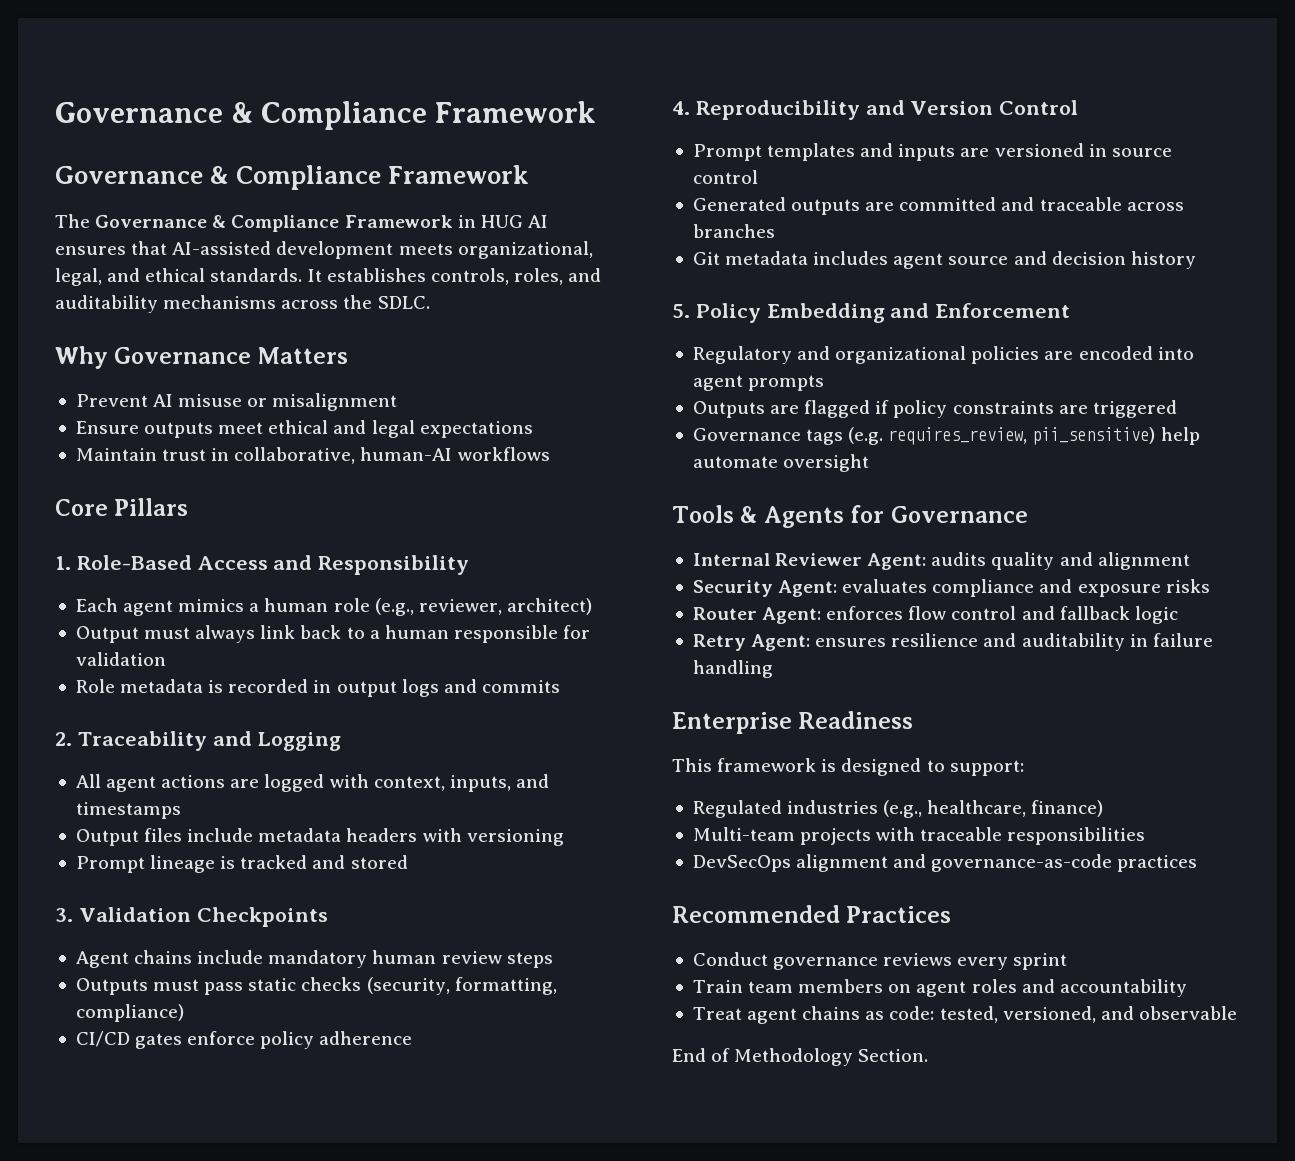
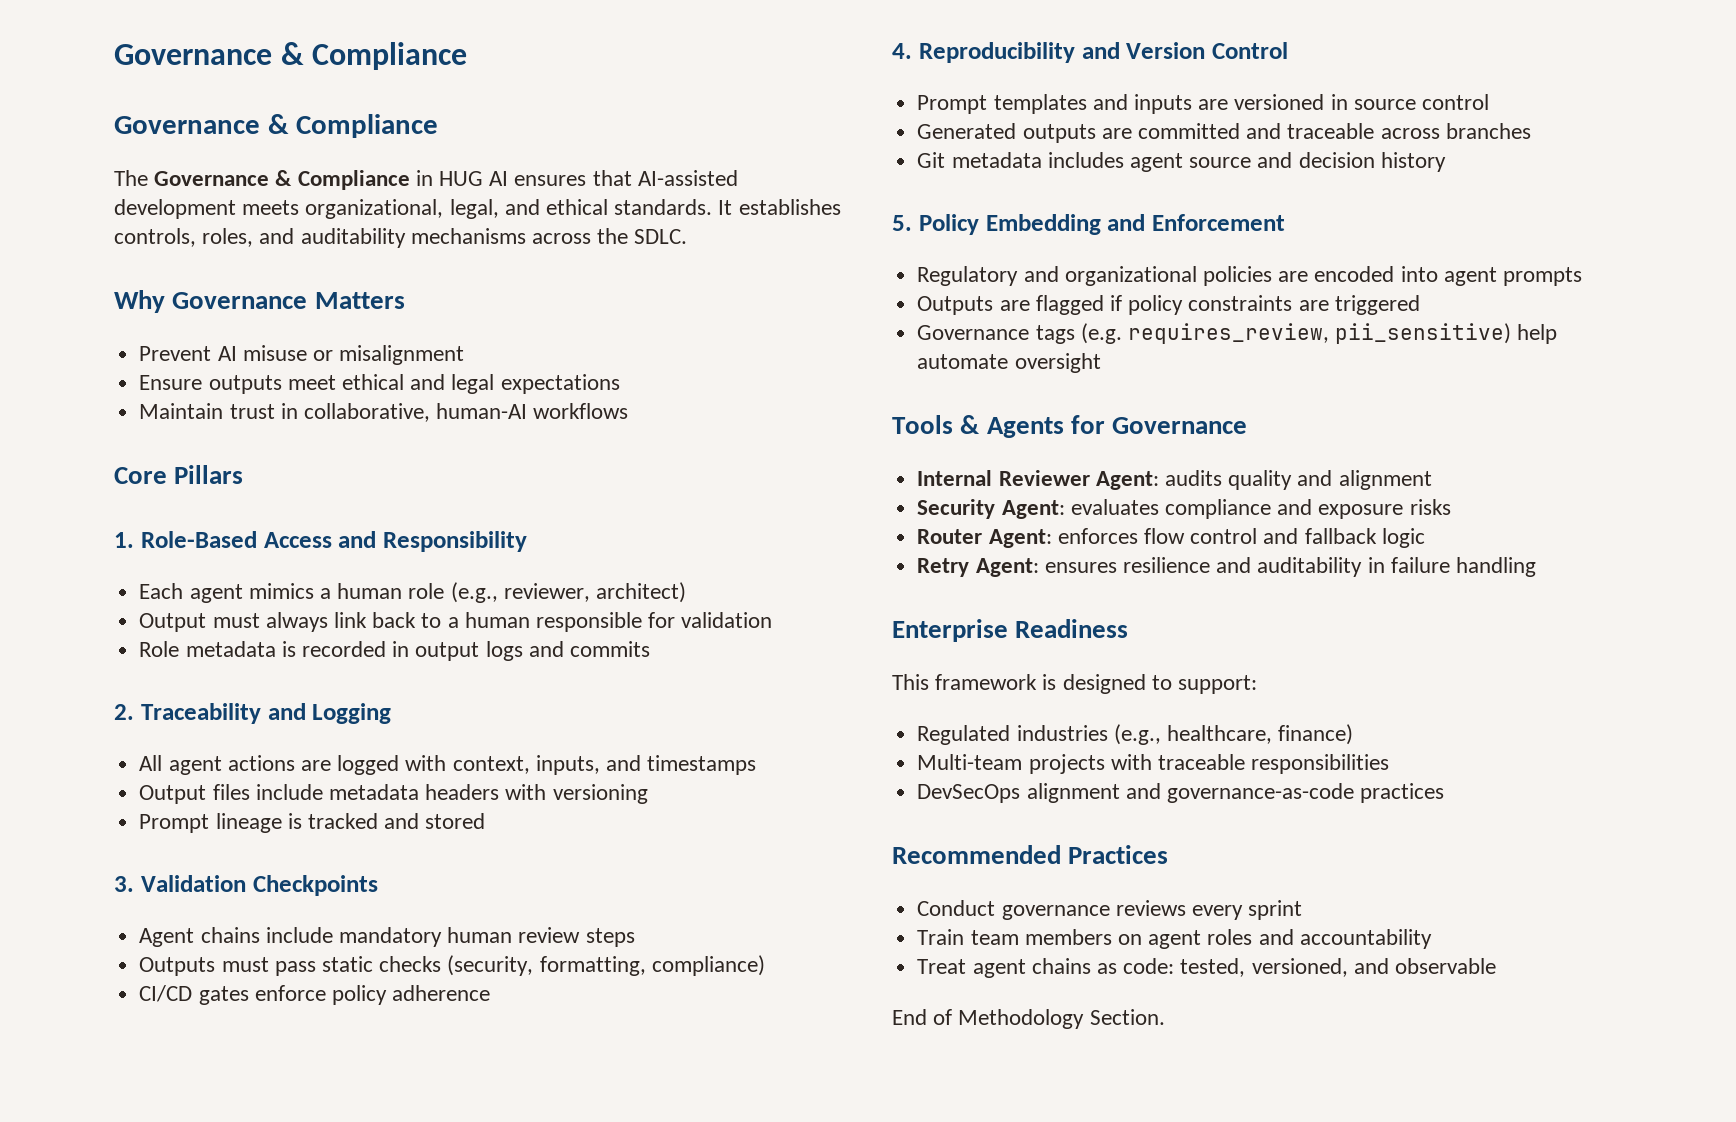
[55,101,597,130] [55,165,530,190] Governance & Compliance Framework // Governance & Compliance Framework -> [114,42,468,70] [114,114,438,138] Governance & Compliance // Governance & Compliance
[344,215,453,228] Framework -> (410, 180) none

